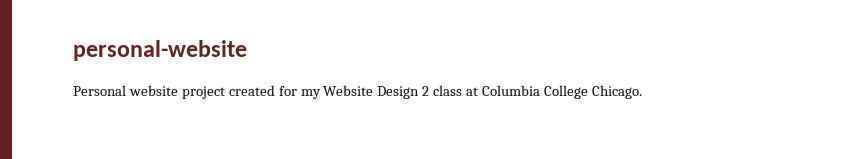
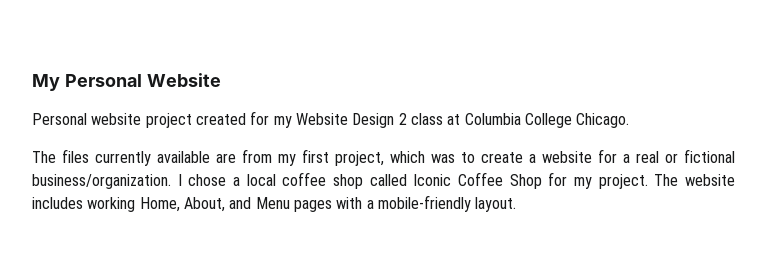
[73,40,247,61] personal-website -> [32,73,221,91] My Personal Website
(642, 92) none -> [32,149,735,166] [32,172,735,189] [32,195,517,212] // The files currently available are from my first project, which was to create a website for a real or fictional business/organization. I chose a local coffee shop called Iconic Coffee Shop for my project. The website includes working Home, About, and Menu pages with a mobile-friendly layout.

